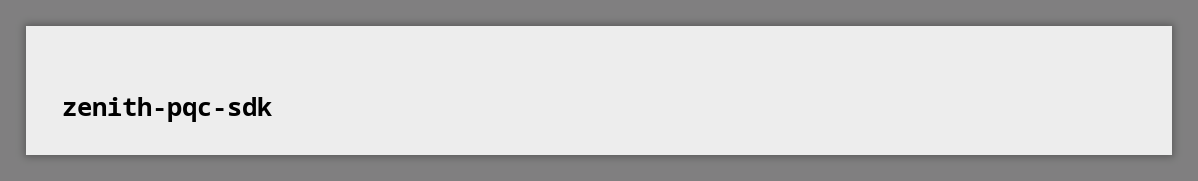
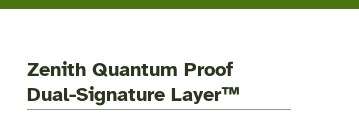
[62,97,272,122] zenith-pqc-sdk -> [27,61,233,77] [27,86,240,106] Zenith Quantum Proof Dual-Signature Layer™

